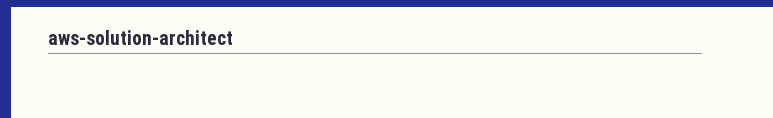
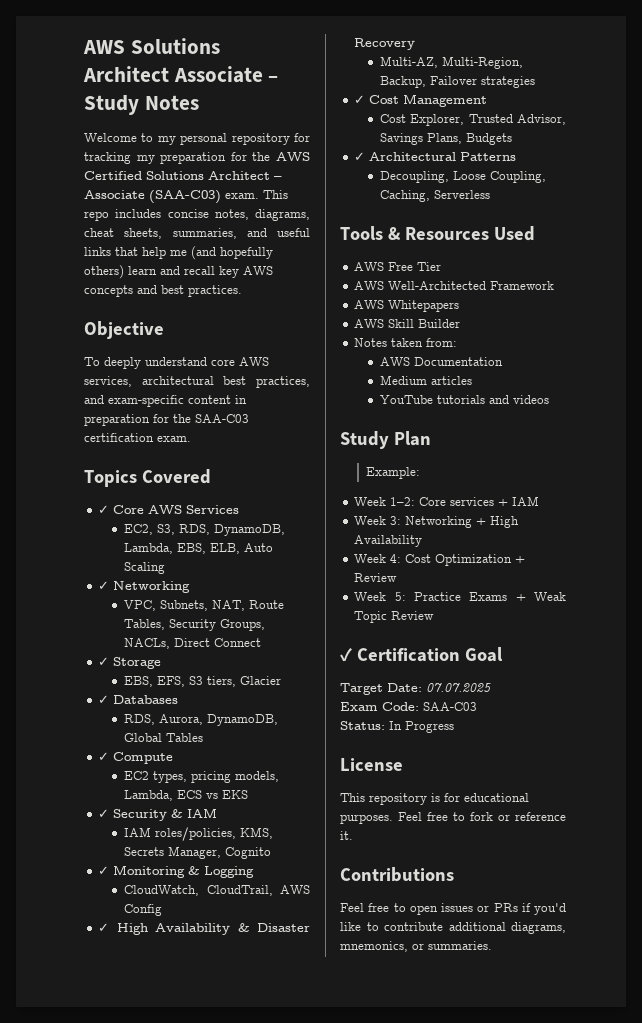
[48,30,233,45] aws-solution-architect -> [83,38,220,54] [83,66,279,83] [84,95,199,115] [84,133,310,145] [84,152,310,164] [84,171,282,180] [84,190,288,204] [84,209,310,221] [84,228,310,239] [84,246,273,260] [84,265,273,279] [84,285,242,297] [84,321,164,339] [84,357,269,369] [84,376,310,388] [84,395,247,407] [84,414,249,426] [84,433,191,442] [84,469,211,487] [98,505,240,514] [124,524,286,536] [124,543,274,554] [124,562,166,574] [98,581,191,593] [124,600,285,611] [124,619,266,631] [124,638,262,649] [98,657,162,669] [124,676,282,687] [98,695,179,704] [124,714,279,726] [124,733,204,742] [98,752,174,764] [124,771,280,783] [124,790,249,801] [98,808,218,821] [124,827,274,841] [124,846,272,859] [98,865,255,878] [124,885,310,896] [124,904,163,916] [98,923,310,935] [354,38,416,50] [380,56,524,69] [380,76,536,88] [354,94,488,107] [380,114,566,126] [380,133,513,145] [354,152,517,161] [380,171,547,183] [380,190,491,202] [340,226,535,241] [354,262,442,271] [354,281,555,290] [354,300,460,312] [354,319,461,328] [354,338,458,347] [380,357,504,366] [380,375,473,385] [380,395,550,404] [340,431,431,449] [365,467,420,479] [354,496,540,506] [354,516,520,528] [354,535,423,547] [354,554,526,566] [354,573,398,582] [354,592,566,601] [354,611,435,623] [340,647,503,662] [340,683,491,695] [340,702,477,711] [340,721,454,733] [340,758,403,771] [340,793,529,805] [340,812,566,824] [340,831,353,840] [340,867,454,882] [340,903,566,915] [340,922,566,934] [340,941,492,952] AWS Solutions Architect Associate – Study Notes // Welcome to my personal repository for tracking my preparation for the AWS Certified Solutions Architect – Associate (SAA-C03) exam. This repo includes concise notes, diagrams, cheat sheets, summaries, and useful links that help me (and hopefully others) learn and recall key AWS concepts and best practices. // Objective // To deeply understand core AWS services, architectural best practices, and exam-specific content in preparation for the SAA-C03 certification exam. // Topics Covered // ✓ Core AWS Services // EC2, S3, RDS, DynamoDB, Lambda, EBS, ELB, Auto Scaling // ✓ Networking // VPC, Subnets, NAT, Route Tables, Security Groups, NACLs, Direct Connect // ✓ Storage // EBS, EFS, S3 tiers, Glacier // ✓ Databases // RDS, Aurora, DynamoDB, Global Tables // ✓ Compute // EC2 types, pricing models, Lambda, ECS vs EKS // ✓ Security & IAM // IAM roles/policies, KMS, Secrets Manager, Cognito // ✓ Monitoring & Logging // CloudWatch, CloudTrail, AWS Config // ✓ High Availability & Disaster Recovery // Multi-AZ, Multi-Region, Backup, Failover strategies // ✓ Cost Management // Cost Explorer, Trusted Advisor, Savings Plans, Budgets // ✓ Architectural Patterns // Decoupling, Loose Coupling, Caching, Serverless // Tools & Resources Used // AWS Free Tier // AWS Well-Architected Framework // AWS Whitepapers // AWS Skill Builder // Notes taken from: // AWS Documentation // Medium articles // YouTube tutorials and videos // Study Plan // Example: // Week 1–2: Core services + IAM // Week 3: Networking + High Availability // Week 4: Cost Optimization + Review // Week 5: Practice Exams + Weak Topic Review // ✓ Certification Goal // Target Date: 07.07.2025 // Exam Code: SAA-C03 // Status: In Progress // License // This repository is for educational purposes. Feel free to fork or reference it. // Contributions // Feel free to open issues or PRs if you'd like to contribute additional diagrams, mnemonics, or summaries.

